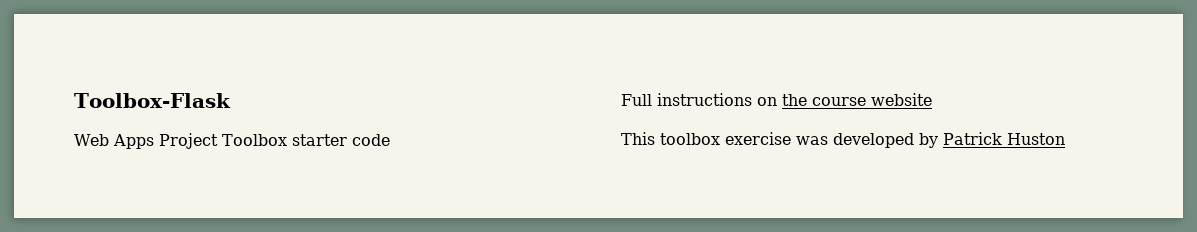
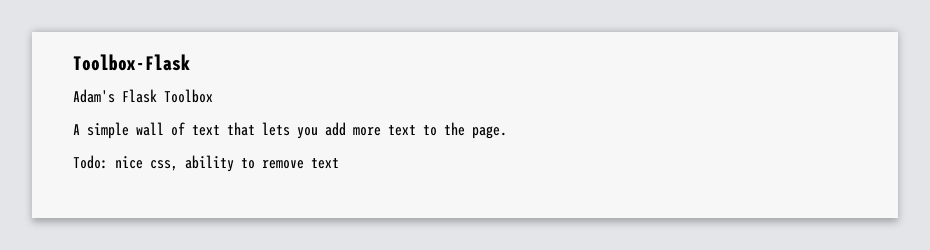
[74,133,390,149] [621,93,932,106] [621,132,1065,148] Web Apps Project Toolbox starter code // Full instructions on the course website // This toolbox exercise was developed by Patrick Huston -> [73,89,213,103] [73,122,507,139] [73,155,339,172] Adam's Flask Toolbox // A simple wall of text that lets you add more text to the page. // Todo: nice css, ability to remove text

